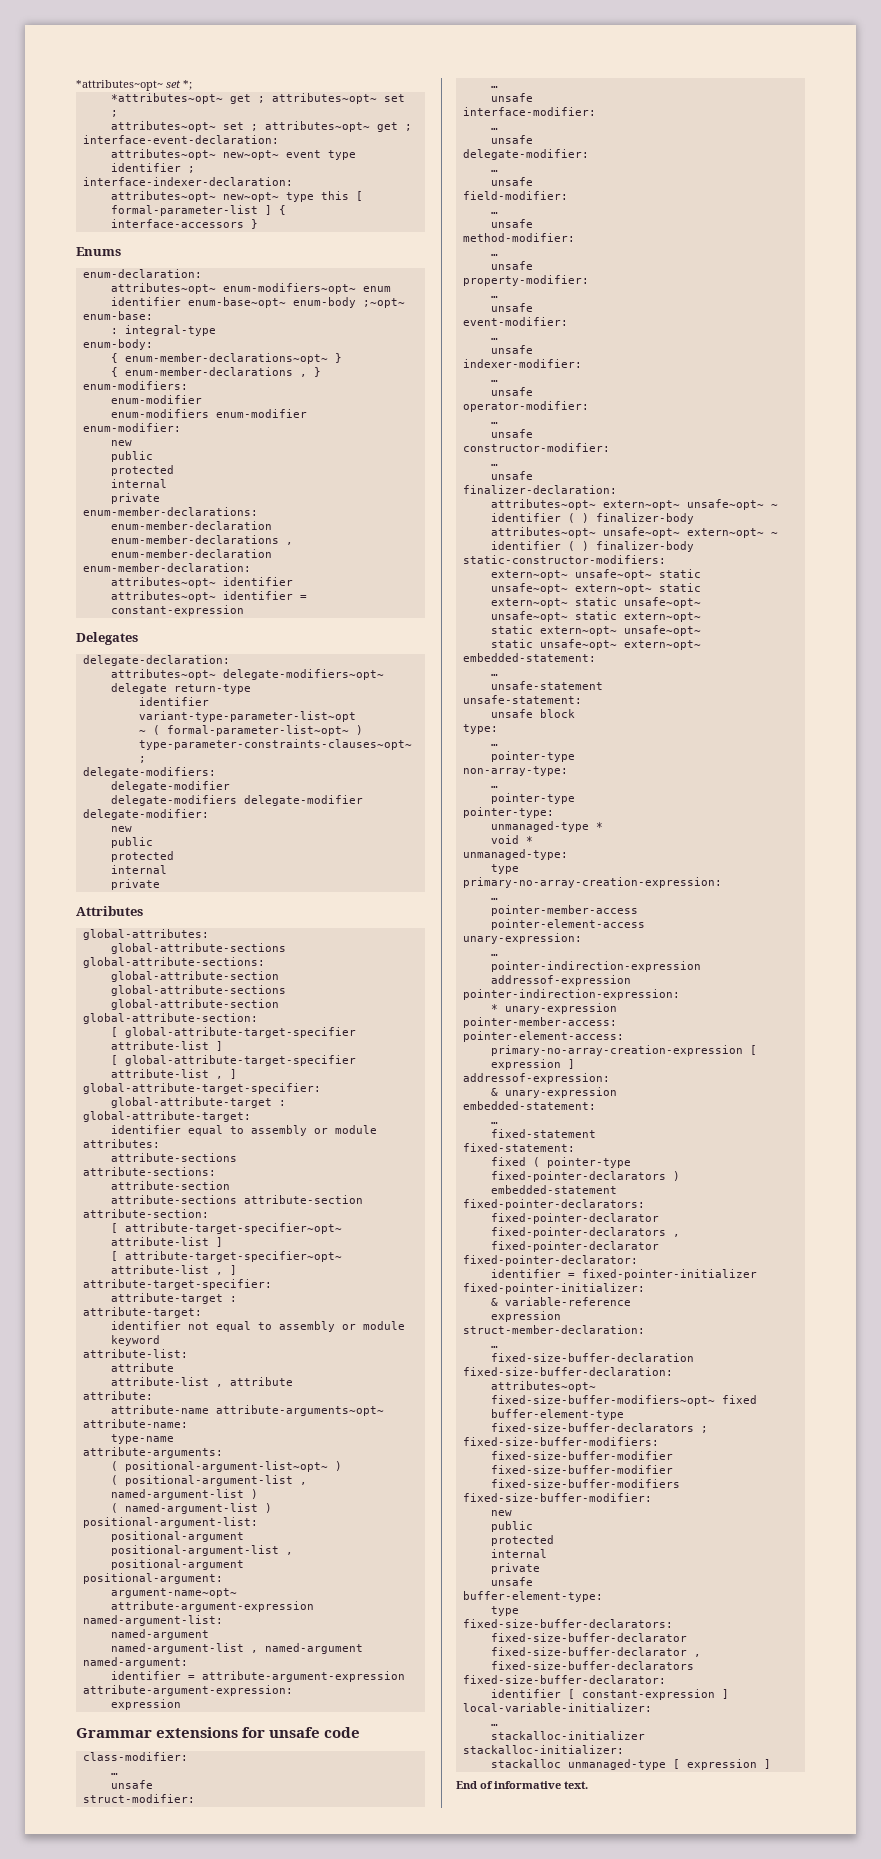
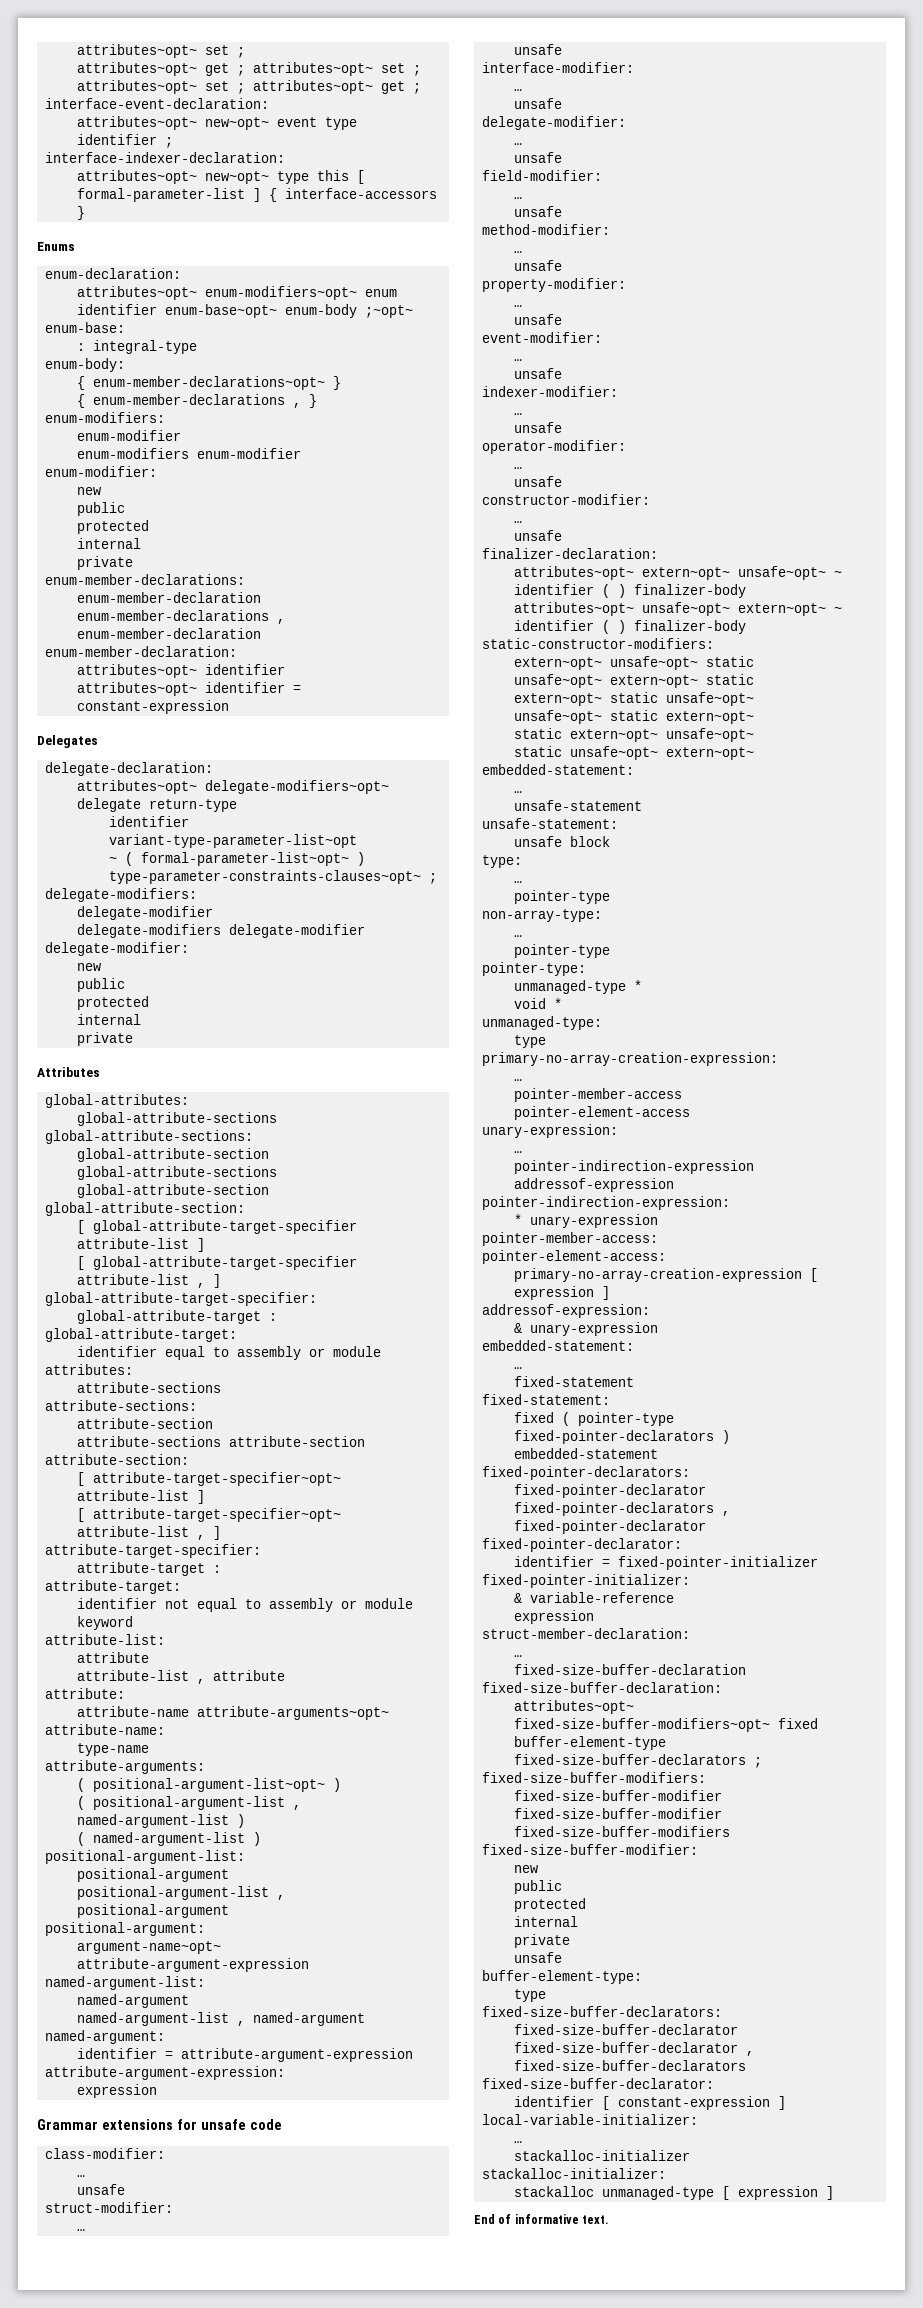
[76,80,192,91] [110,93,223,104] *attributes~opt~ set *; // *attributes~opt~ -> [76,44,245,58] [76,62,197,76] attributes~opt~ set ; // attributes~opt~

